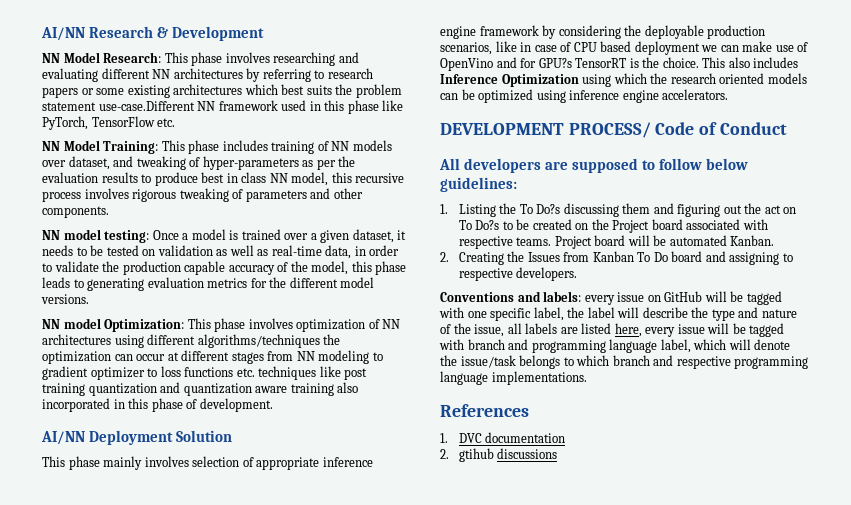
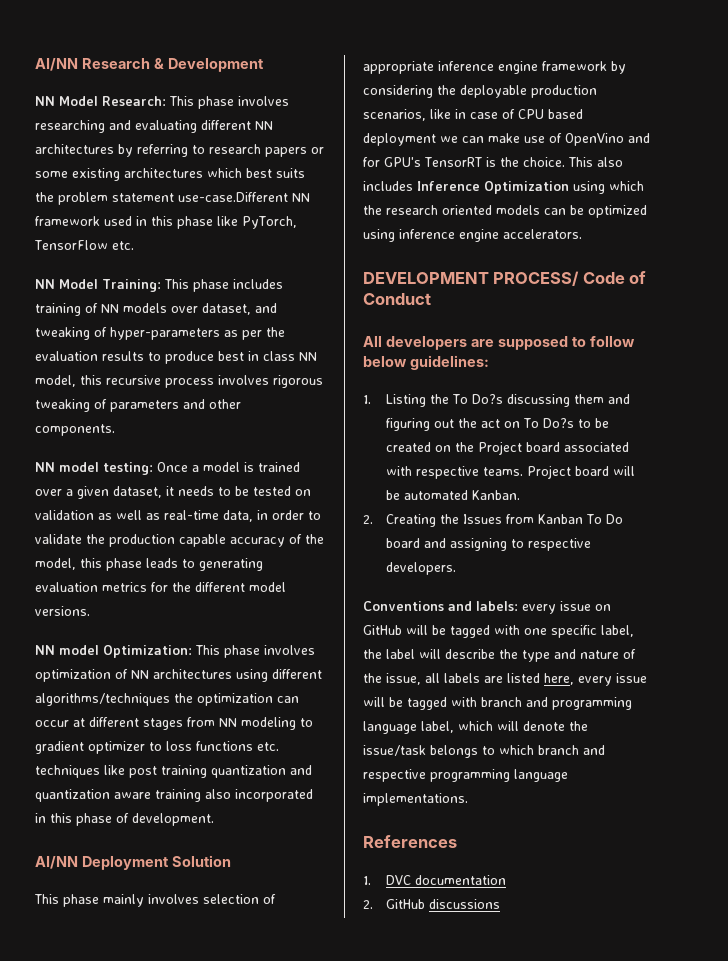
[538,58,572,68] GPU?s -> [384,157,421,167] GPU's
[458,448,494,462] gtihub -> [385,899,425,909] GitHub

